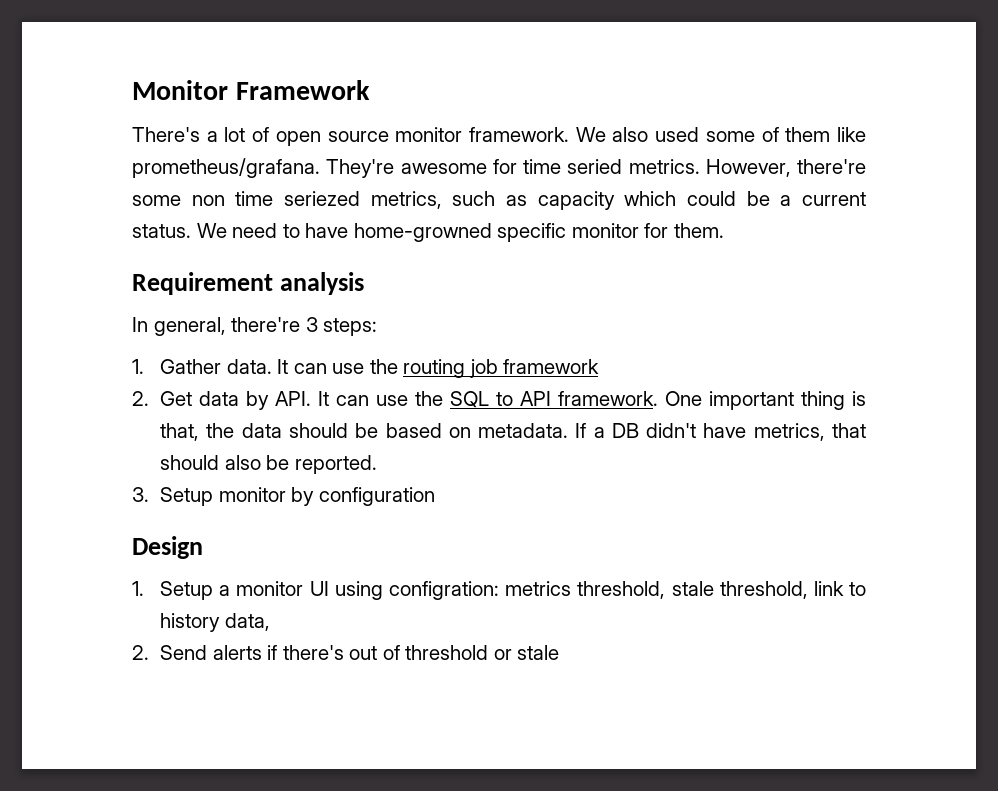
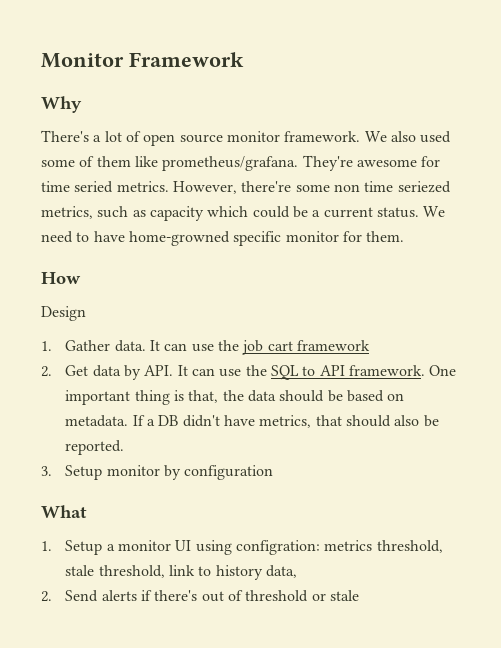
(370, 90) none -> [41,96,82,113] // Why
[132,272,364,295] [132,317,378,336] Requirement analysis // In general, there're 3 steps: -> [41,272,81,284] [41,306,86,321] How // Design
[403,359,498,378] routing job -> [242,340,293,355] job cart
[132,536,203,559] Design -> [41,505,87,518] What

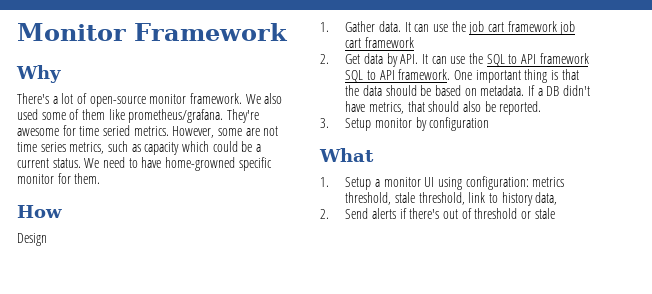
[143,134,223,146] open source -> [89,96,146,107] open-source
[241,181,451,193] there're some non time seriezed -> [217,126,279,136] [17,142,66,152] some are not time series
(370, 345) none -> [559,21,576,35] [345,37,415,48] job cart framework
(345, 370) none -> [539,53,589,64] [345,70,395,83] framework SQL to API
[188,390,219,403] that, -> [561,69,579,80] that
[236,540,321,555] configration: -> [465,176,529,190] configuration:

